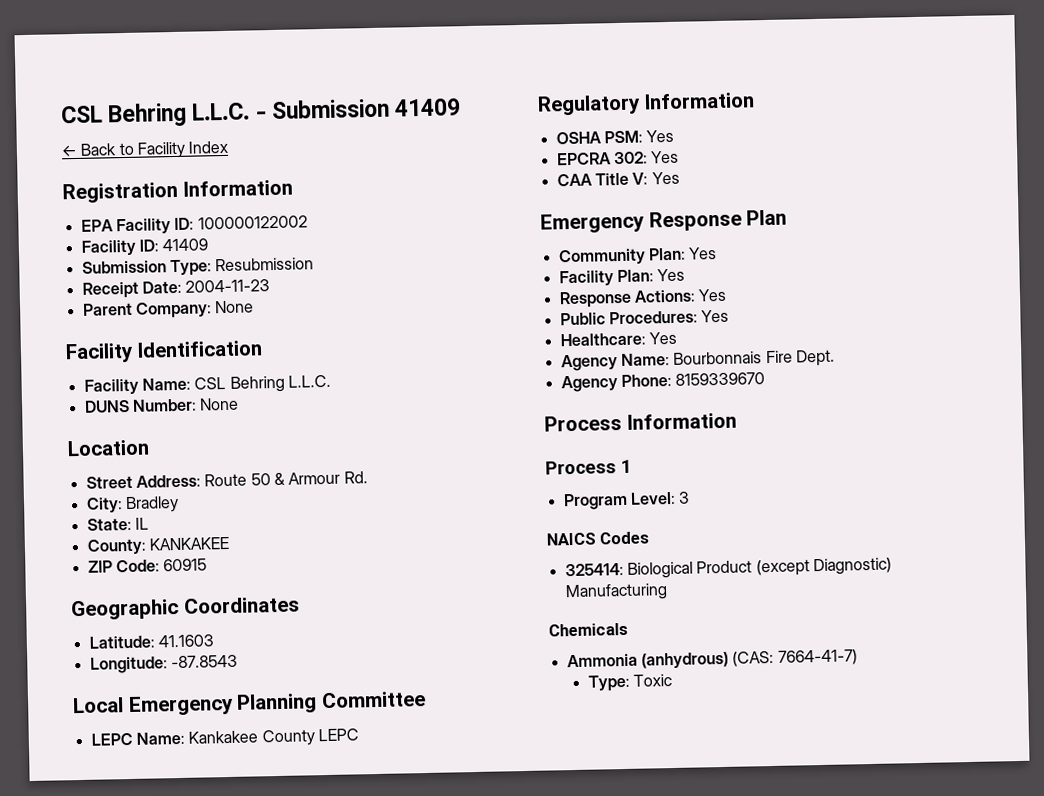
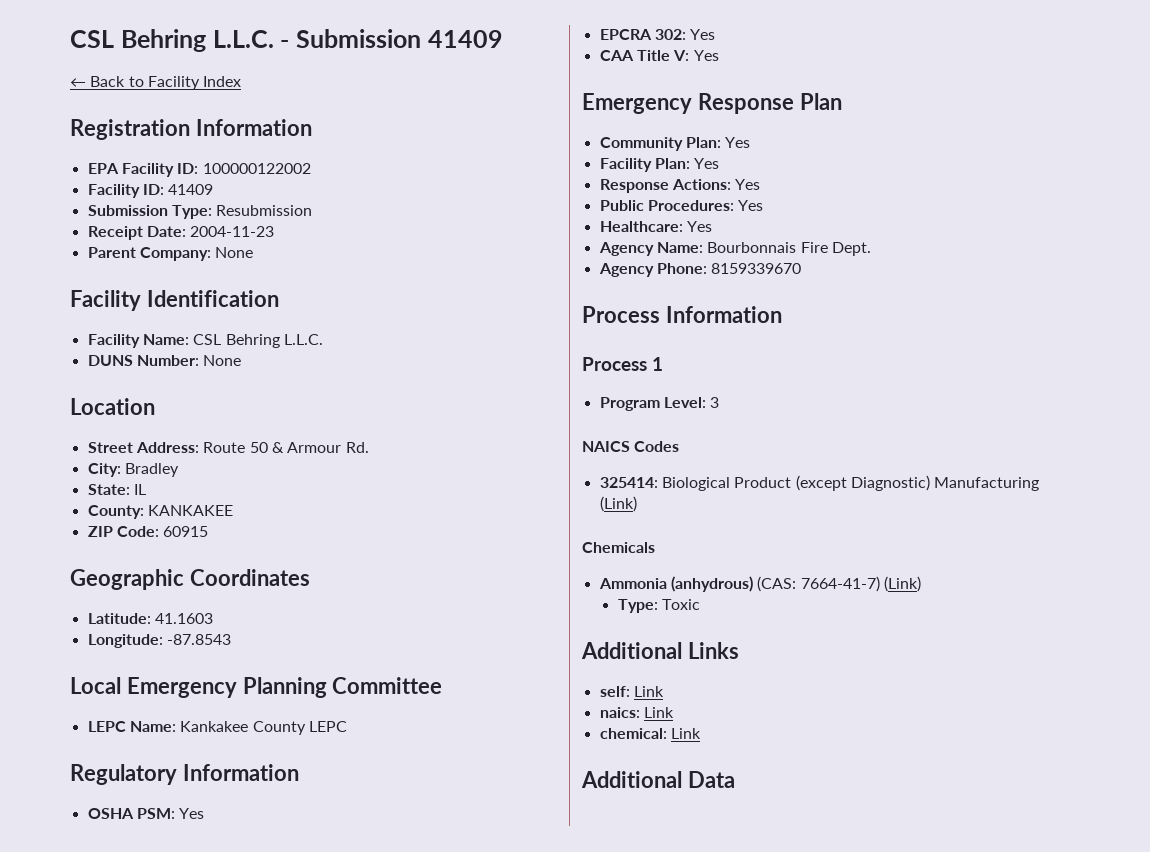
(668, 592) none -> [599,496,637,512] (Link)
(858, 657) none -> [883,576,921,592] (Link)
(673, 680) none -> [581,642,739,659] [599,686,664,697] [599,707,674,718] [599,728,701,739] [581,771,735,788] // Additional Links // self: Link // naics: Link // chemical: Link // Additional Data

